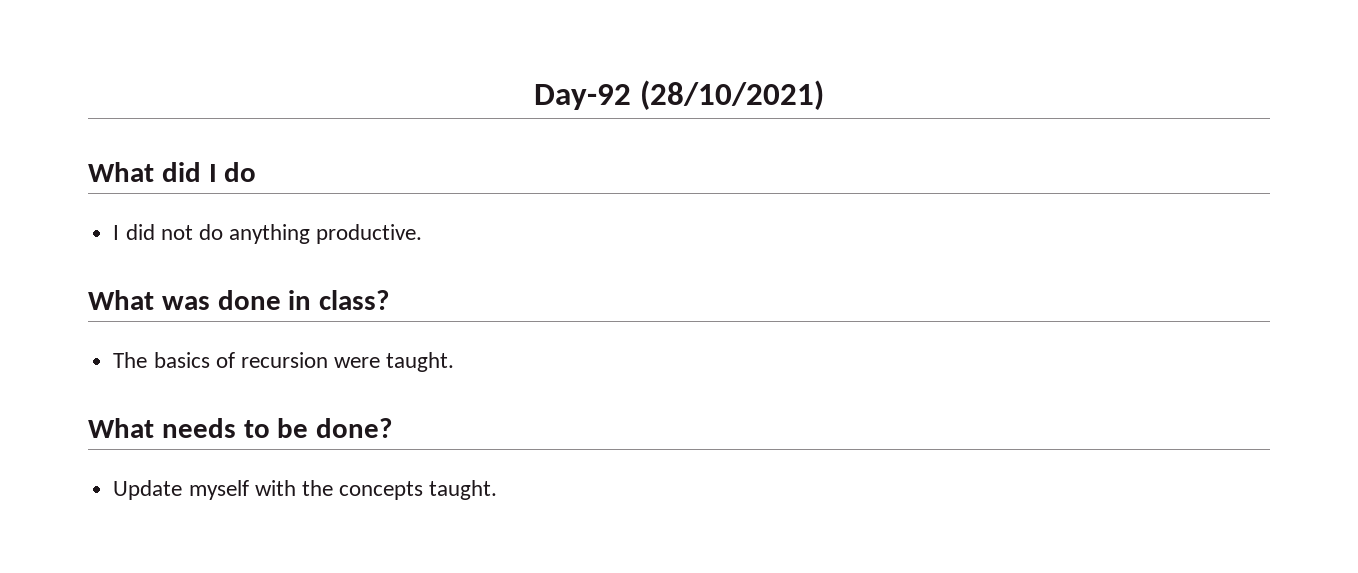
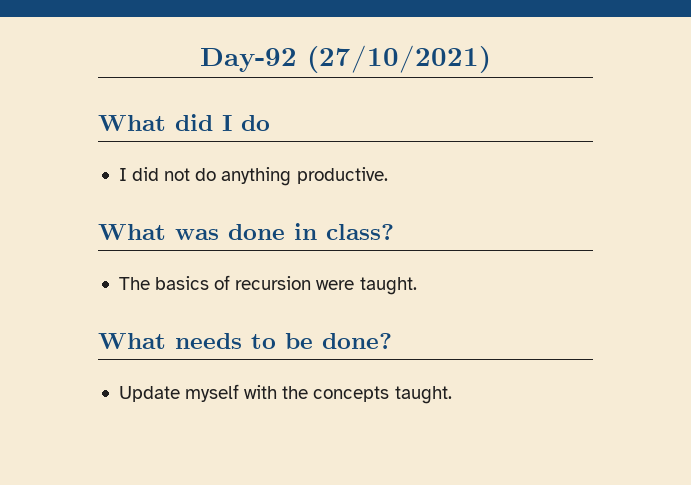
[639,80,824,110] (28/10/2021) -> [307,45,491,73] (27/10/2021)

